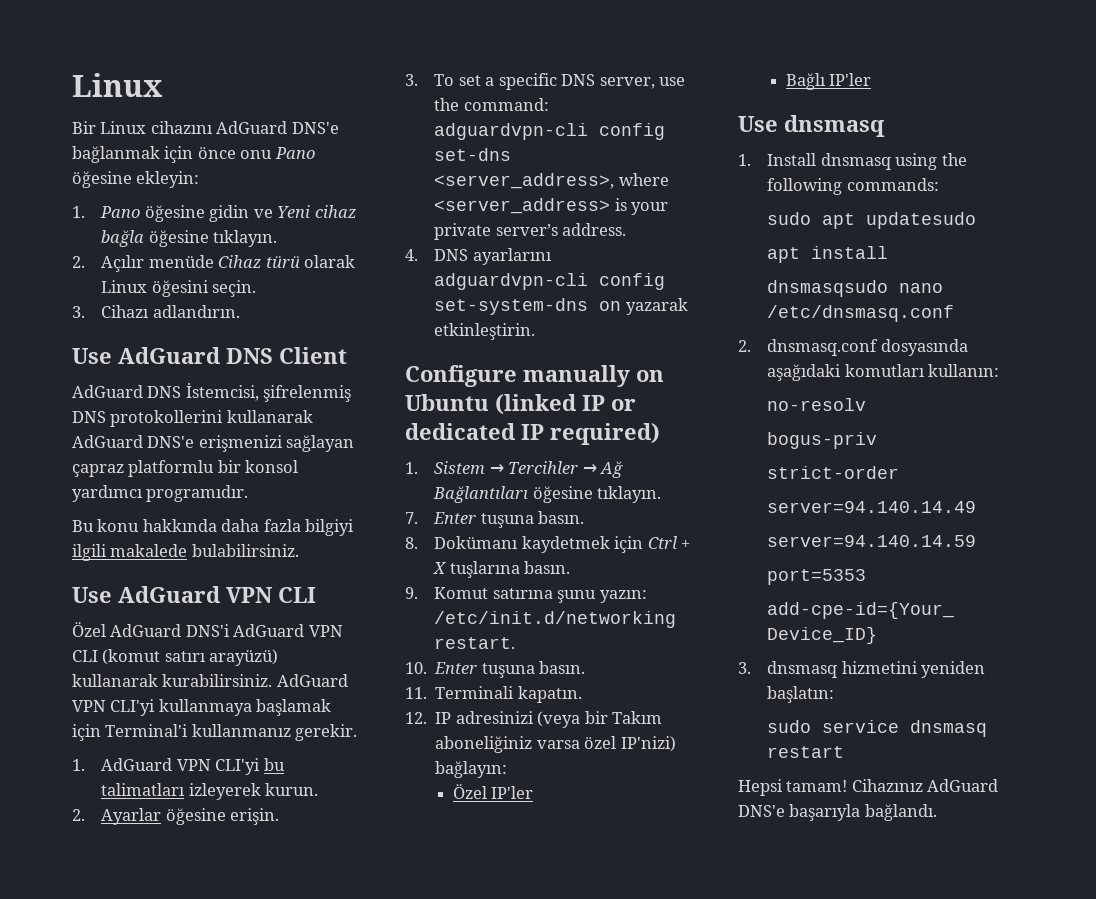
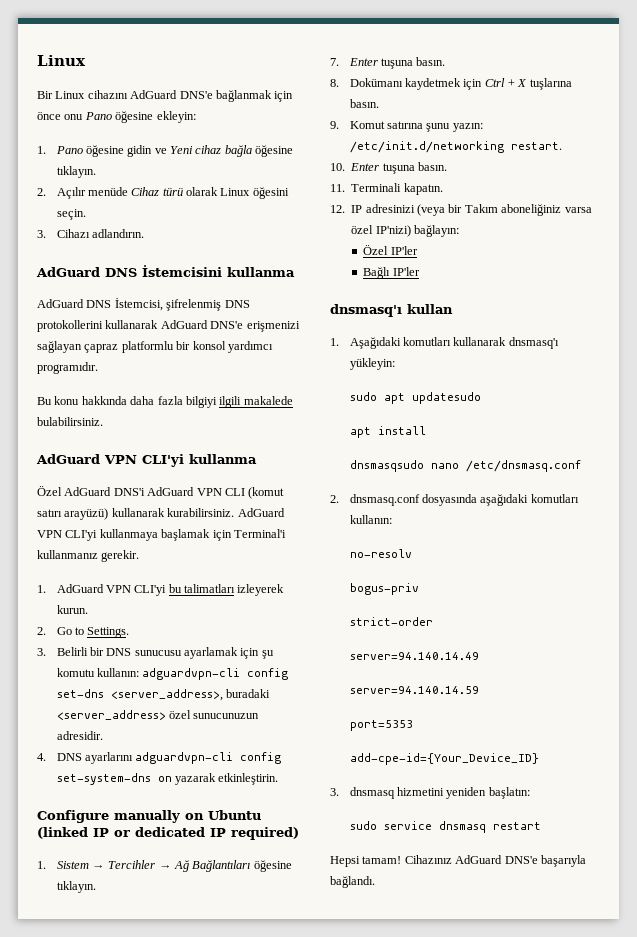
[72,347,347,364] Use AdGuard DNS Client -> [36,265,295,277] AdGuard DNS İstemcisini kullanma
[72,586,316,603] Use AdGuard VPN CLI -> [36,454,257,467] AdGuard VPN CLI'yi kullanma
[101,808,280,825] [405,73,686,90] [434,98,549,111] [434,123,666,140] [434,148,512,161] [434,173,669,189] [434,198,669,215] [434,223,627,240] Ayarlar öğesine erişin. // 3. To set a specific DNS server, use the command: adguardvpn-cli config set-dns <server_address>, where <server_address> is your private server’s address. -> [56,627,130,638] [37,647,274,659] [56,668,289,680] [56,689,270,701] [56,710,260,720] [56,731,103,740] Go to Settings. // 3. Belirli bir DNS sunucusu ayarlamak için şu komutu kullanın: adguardvpn-cli config set-dns <server_address>, buradaki <server_address> özel sunucunuzun adresidir.
[738,115,885,137] [738,153,967,170] [767,178,939,195] Use dnsmasq // 1. Install dnsmasq using the following commands: -> [330,304,453,317] [330,337,559,349] [349,358,395,370] dnsmasq'ı kullan // 1. Aşağıdaki komutları kullanarak dnsmasq'ı yükleyin:

